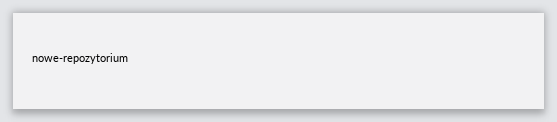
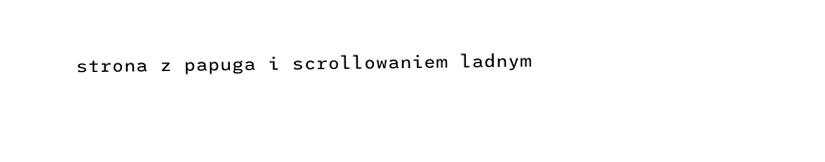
[32,53,128,64] nowe-repozytorium -> [75,52,532,75] strona z papuga i scrollowaniem ladnym

